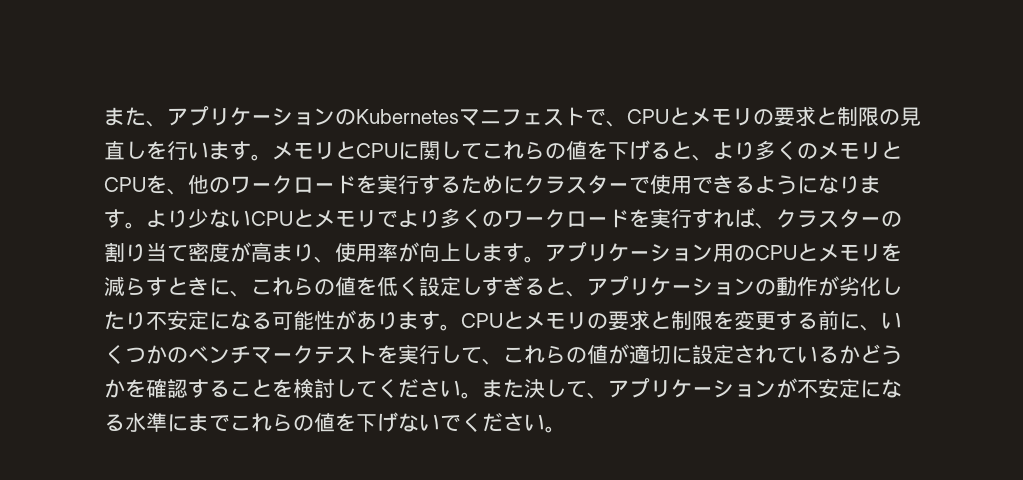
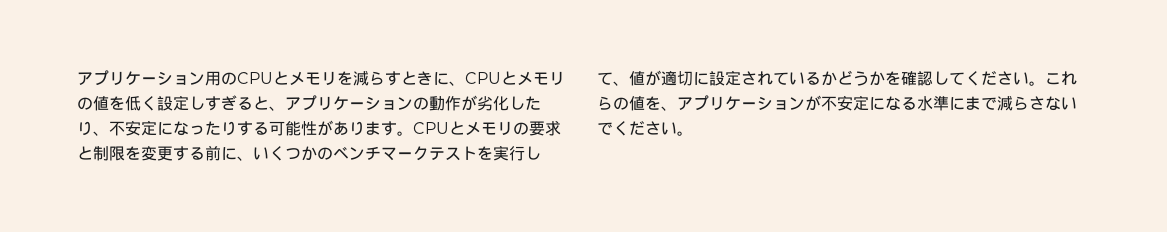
[104,106,921,127] [104,140,902,161] [104,174,881,195] [104,208,902,229] [104,242,545,263] また、アプリケーションのKubernetesマニフェストで、CPUとメモリの要求と制限の見直しを行います。メモリとCPUに関してこれらの値を下げると、より多くのメモリとCPUを、他のワークロードを実行するためにクラスターで使用できるようになります。より少ないCPUとメモリでより多くのワークロードを実行すれば、クラスターの割り当て密度が高まり、使用率が向上します。 -> (77, 78) none
[251,277,314,296] これら -> [465,71,565,86] CPUとメモリ
[146,310,251,330] 不安定にな -> [93,120,253,136] 、不安定になったりす
[503,345,587,364] これらの -> (629, 83) none
[188,378,335,398] することを検討 -> (933, 78) none
[482,379,587,398] また決して -> [1045,71,1077,85] [597,96,661,111] これらの値を
[230,412,398,432] これらの値を下げ -> [997,96,1045,111] 減らさ

